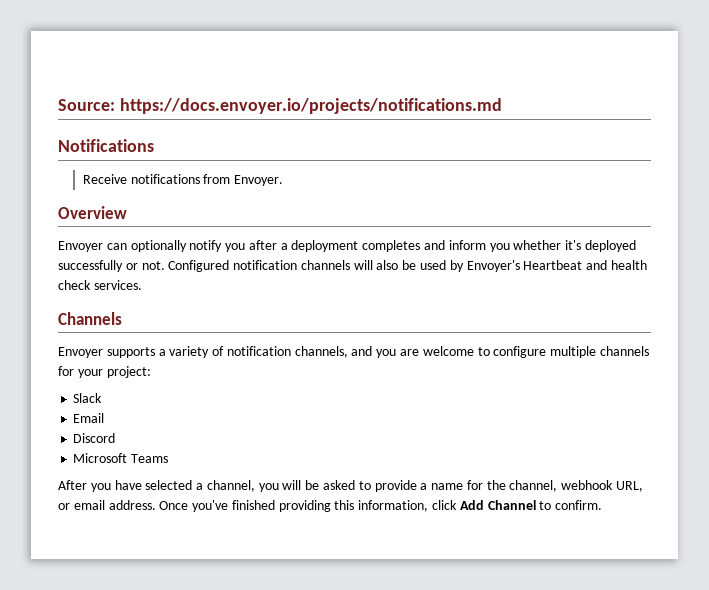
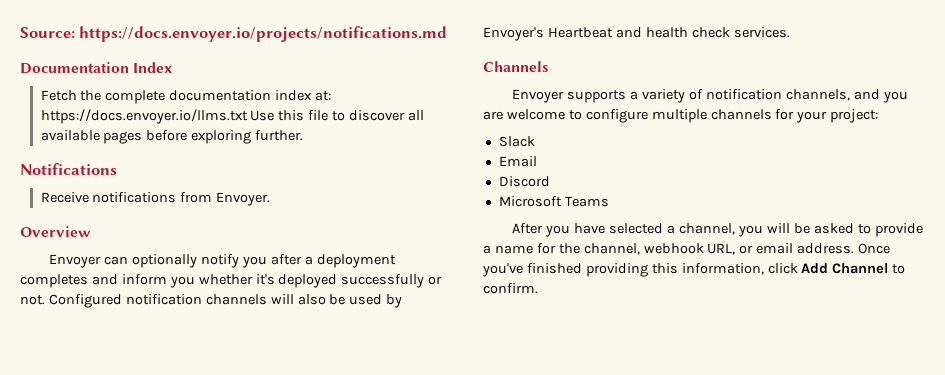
(502, 106) none -> [20,62,173,74] [40,90,332,104] [40,109,425,124] [40,130,304,144] // Documentation Index // Fetch the complete documentation index at: https://docs.envoyer.io/llms.txt Use this file to discover all available pages before exploring further.

